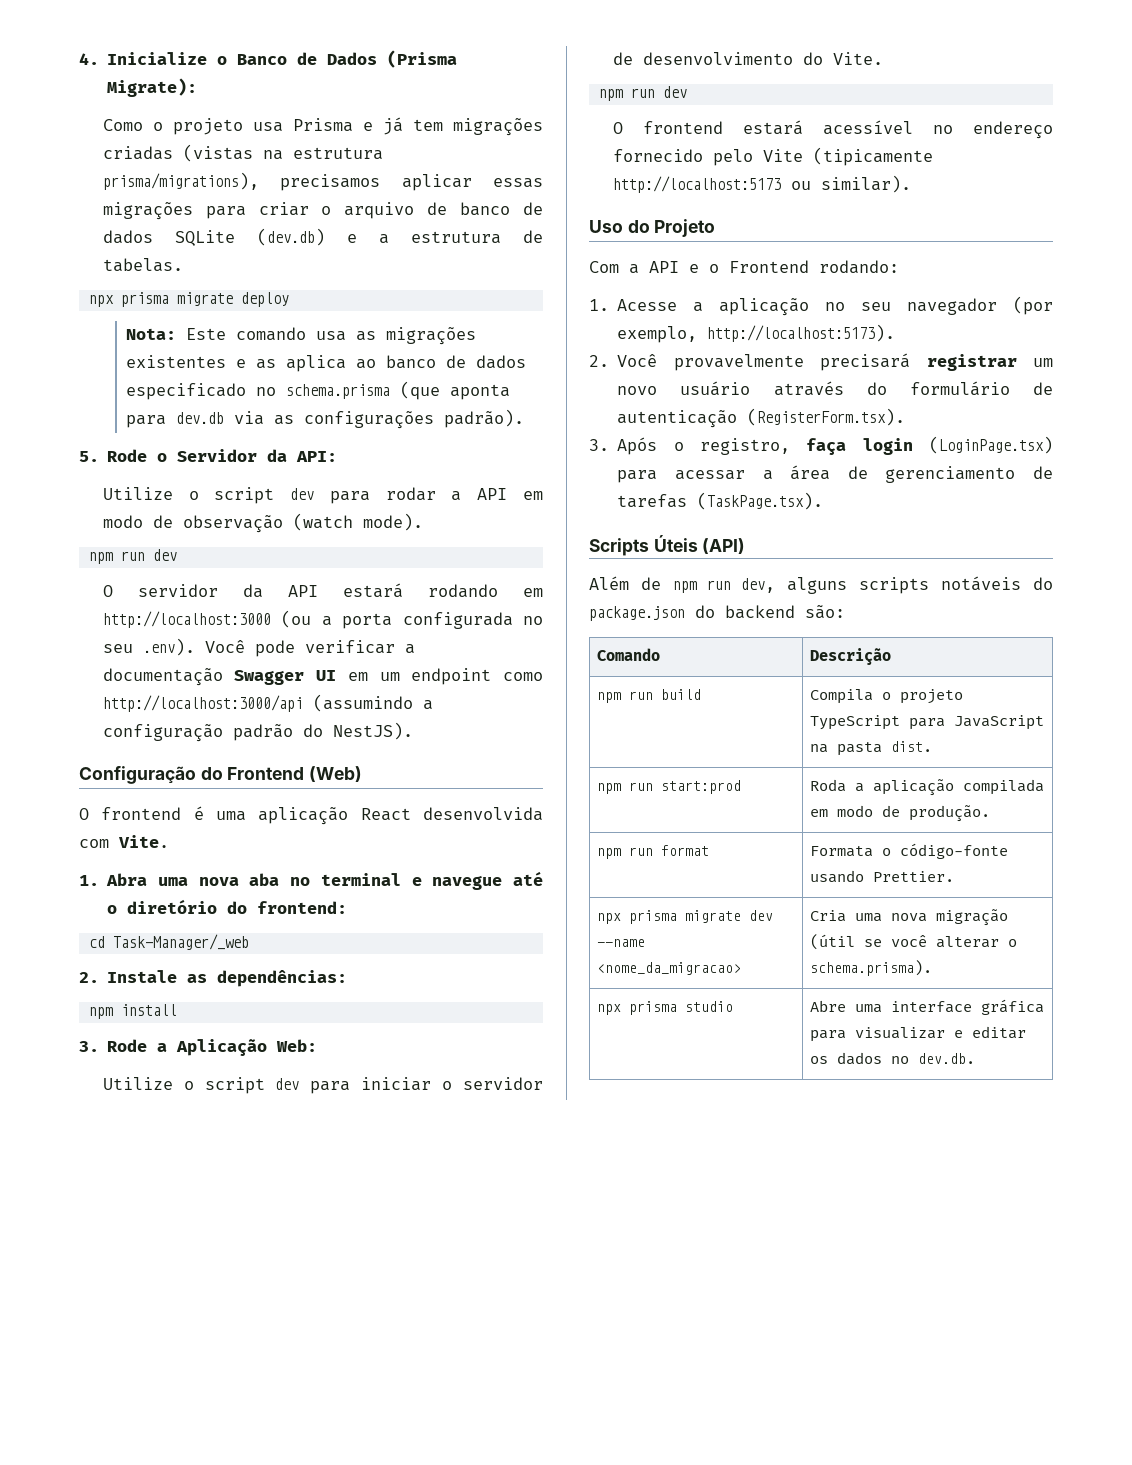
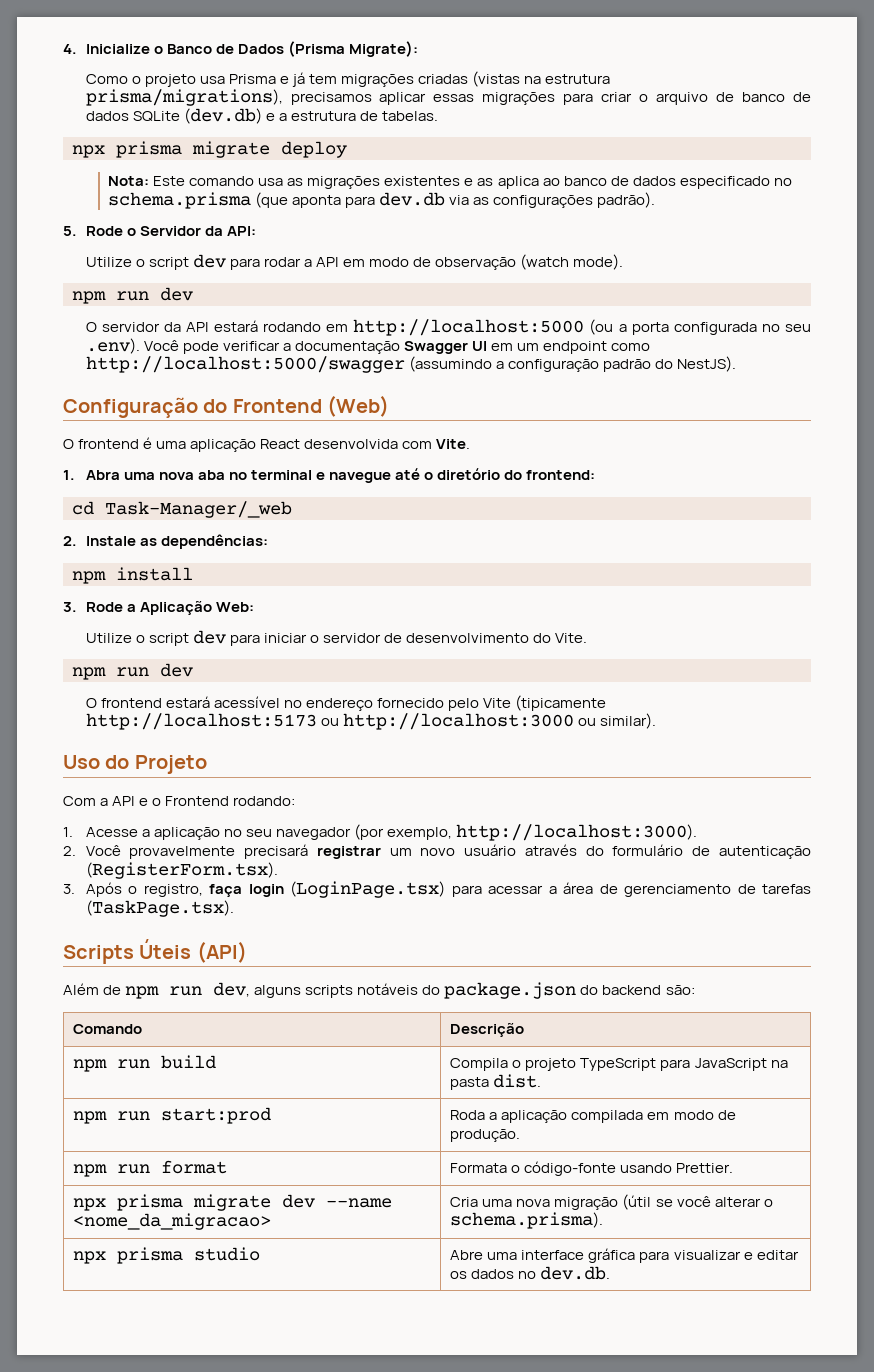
[102,611,271,628] http://localhost:3000 -> [353,319,585,336] http://localhost:5000
[102,695,303,712] http://localhost:3000/api -> [85,356,405,373] http://localhost:5000/swagger
(811, 185) none -> [342,713,596,730] http://localhost:3000 ou
[707,324,896,342] http://localhost:5173). -> [455,824,697,841] http://localhost:3000).

